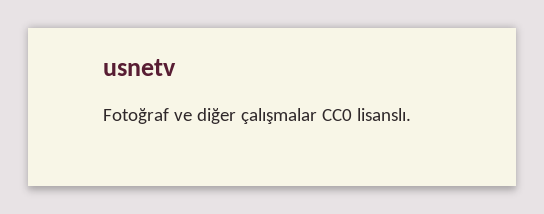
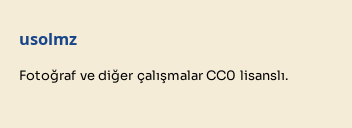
[103,59,176,76] usnetv -> [19,33,77,45] usolmz

